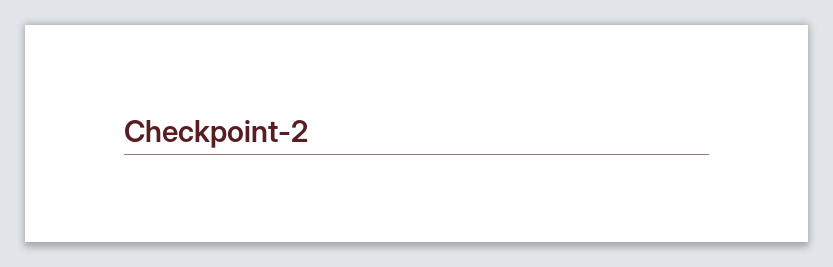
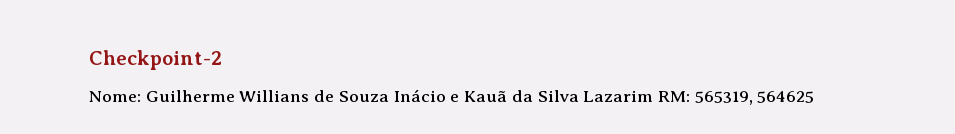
(308, 134) none -> [89,89,815,105] // Nome: Guilherme Willians de Souza Inácio e Kauã da Silva Lazarim RM: 565319, 564625

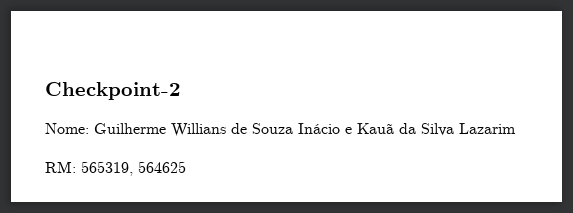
(654, 96) none -> (516, 128) //

